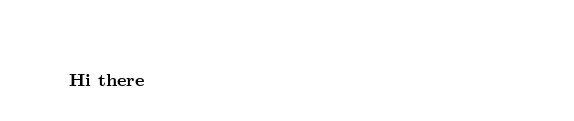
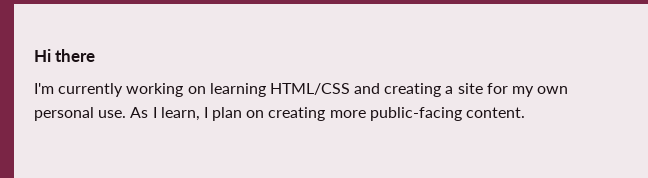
(144, 80) none -> [34,83,569,97] [34,107,526,121] // I'm currently working on learning HTML/CSS and creating a site for my own personal use. As I learn, I plan on creating more public-facing content.

